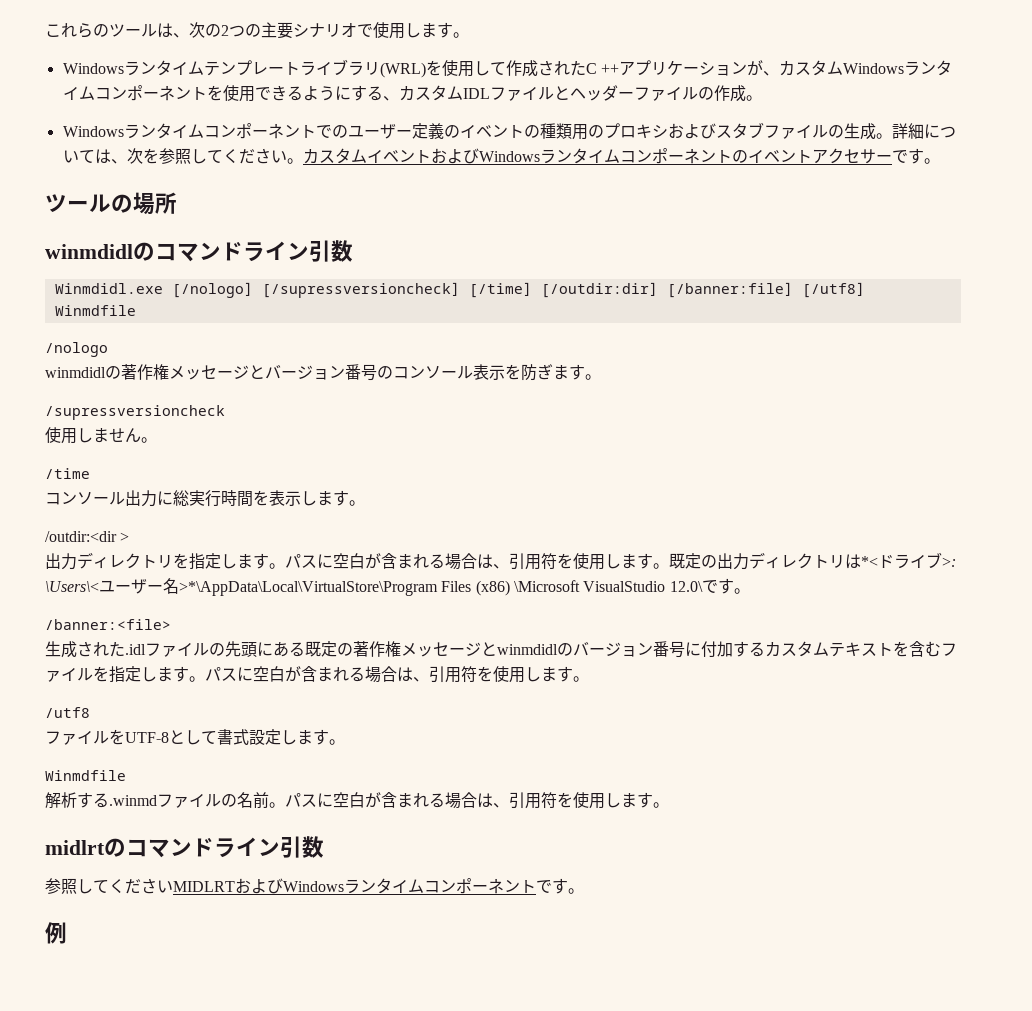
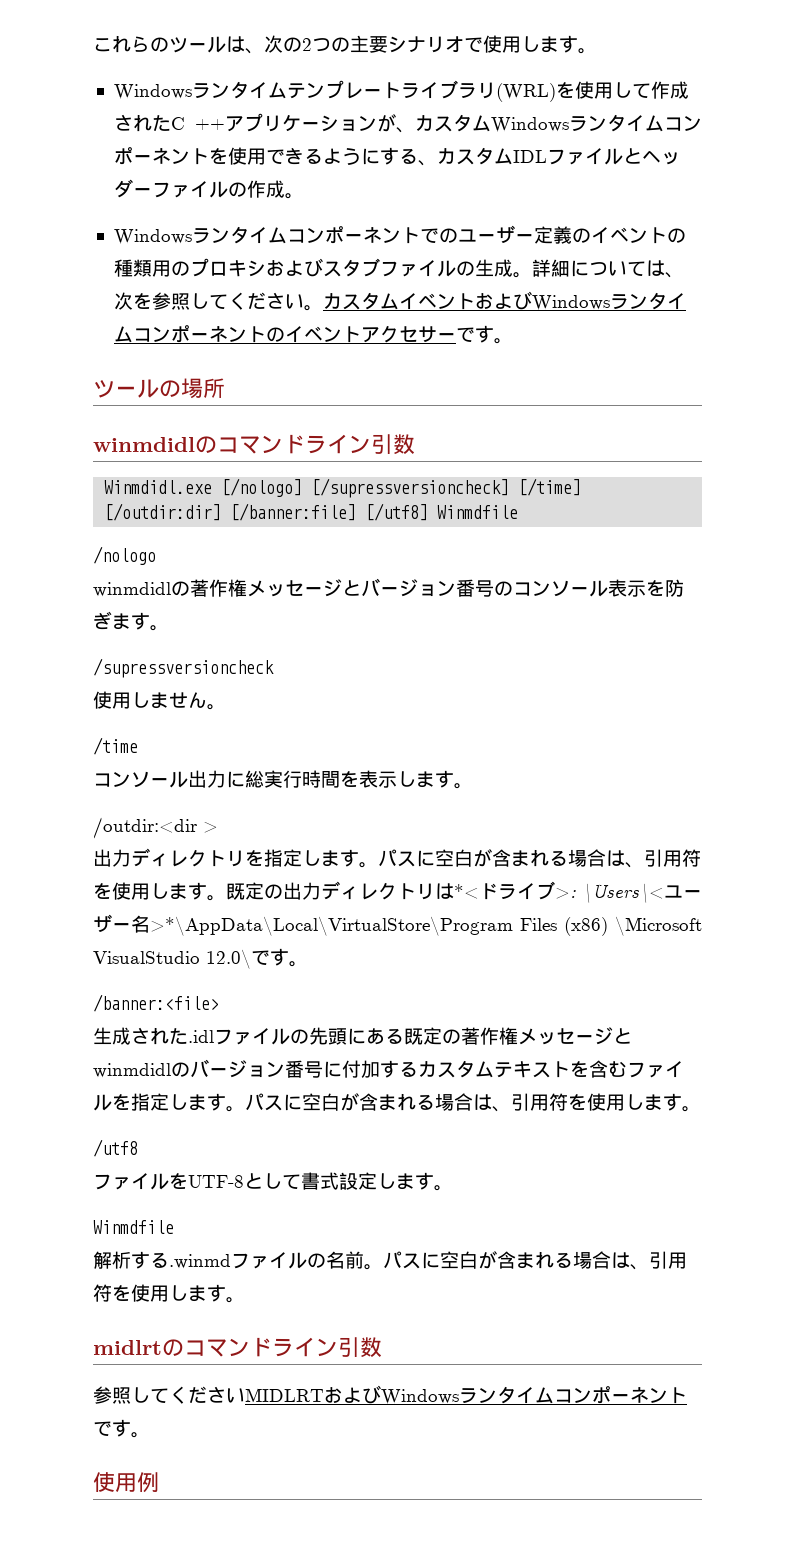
(584, 891) none -> [93,1472,137,1492] 使用

